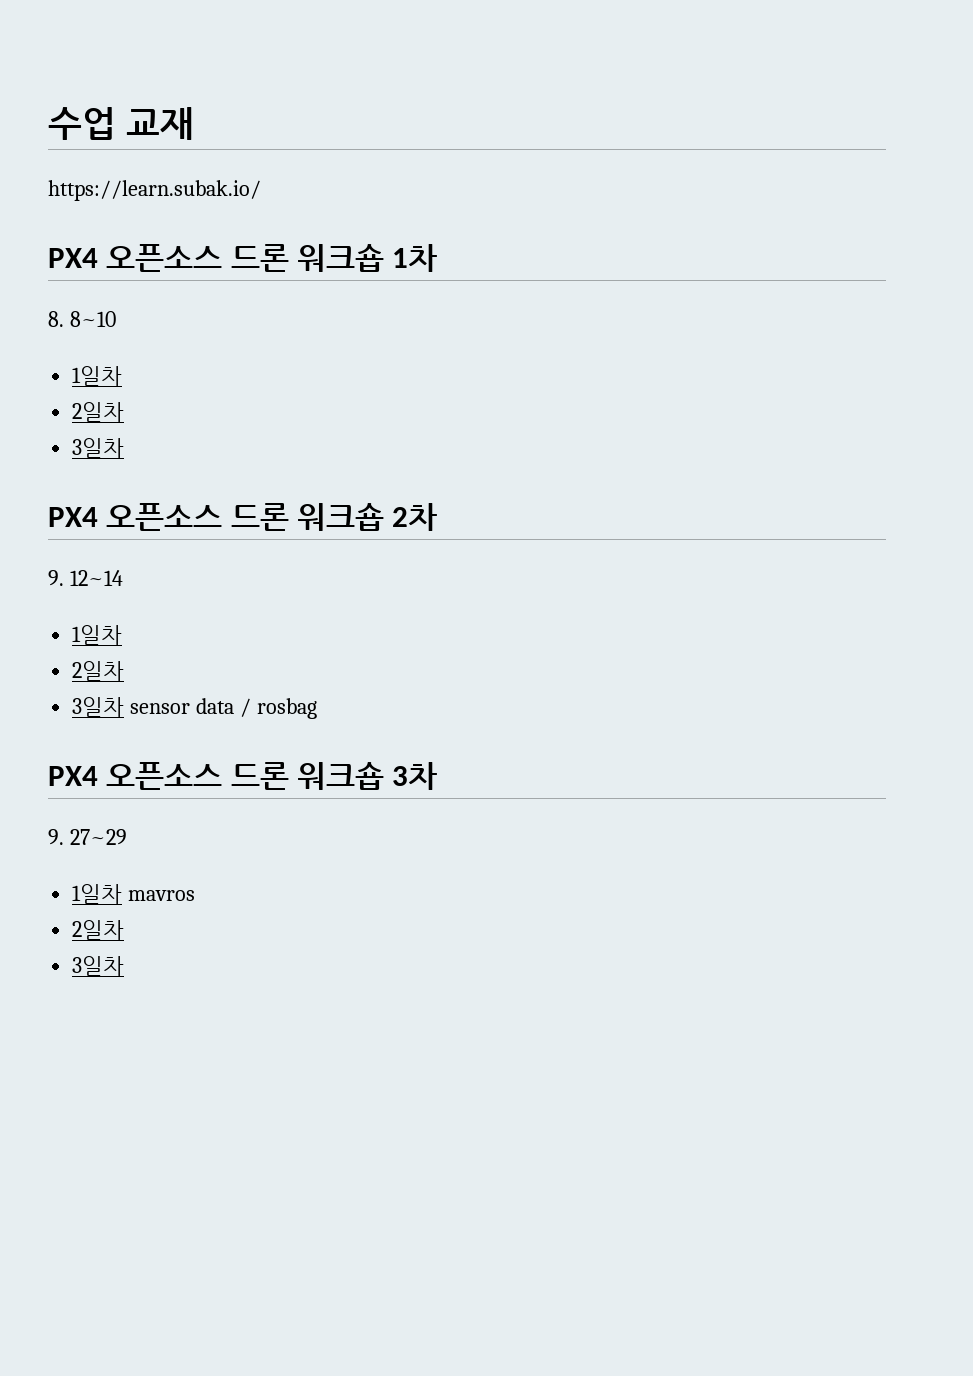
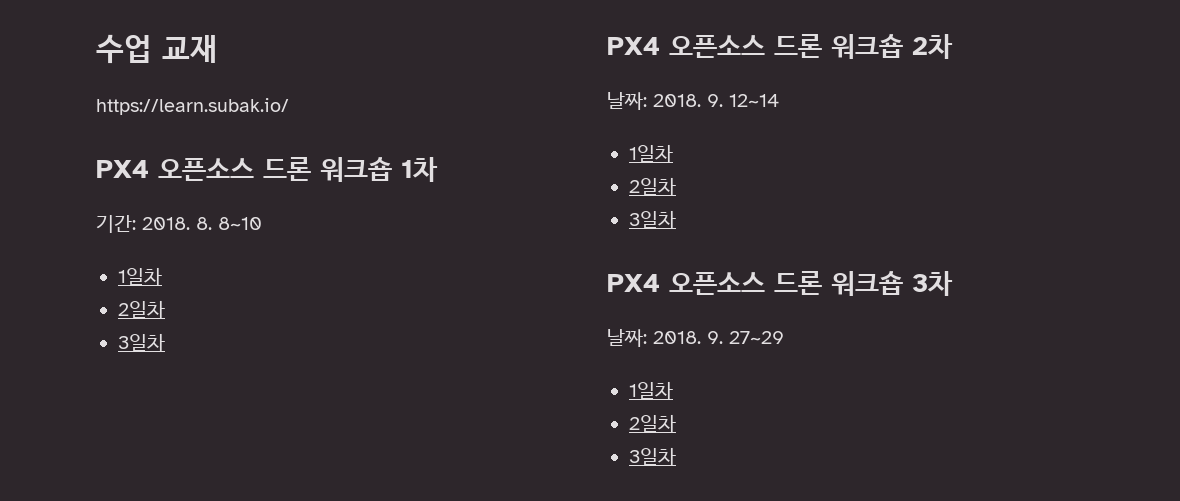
(438, 258) none -> [96,215,190,233] 기간: 2018.
(438, 517) none -> [607,92,701,110] 날짜: 2018.
[130,698,317,719] sensor data / rosbag -> (676, 219) none
(438, 776) none -> [607,329,701,347] 날짜: 2018.
[128,890,196,901] mavros -> (673, 390) none

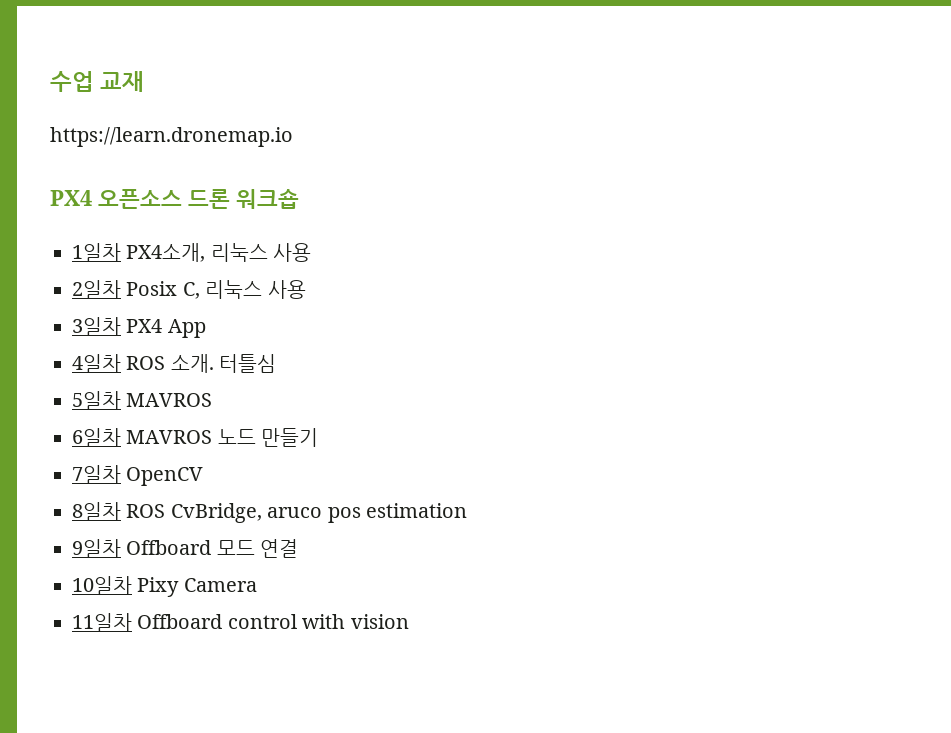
[96,98,289,115] [96,157,438,182] [96,215,262,233] [118,267,162,286] [118,300,165,319] [118,333,165,352] [607,34,953,59] [607,92,779,110] [629,144,673,163] [629,177,676,196] [629,210,676,229] [607,271,953,296] [607,329,784,347] [629,381,673,400] [629,414,676,433] [629,447,676,466] https://learn.subak.io/ // PX4 오픈소스 드론 워크숍 1차 // 기간: 2018. 8. 8~10 // 1일차 // 2일차 // 3일차 // PX4 오픈소스 드론 워크숍 2차 // 날짜: 2018. 9. 12~14 // 1일차 // 2일차 // 3일차 // PX4 오픈소스 드론 워크숍 3차 // 날짜: 2018. 9. 27~29 // 1일차 // 2일차 // 3일차 -> [50,127,293,147] [50,189,299,209] [72,243,312,262] [72,280,306,299] [72,317,206,338] [72,354,277,373] [72,391,213,410] [72,428,319,447] [72,465,204,486] [72,502,467,523] [72,539,299,558] [72,576,257,597] [72,613,409,632] https://learn.dronemap.io // PX4 오픈소스 드론 워크숍 // 1일차 PX4소개, 리눅스 사용 // 2일차 Posix C, 리눅스 사용 // 3일차 PX4 App // 4일차 ROS 소개. 터틀심 // 5일차 MAVROS // 6일차 MAVROS 노드 만들기 // 7일차 OpenCV // 8일차 ROS CvBridge, aruco pos estimation // 9일차 Offboard 모드 연결 // 10일차 Pixy Camera // 11일차 Offboard control with vision

